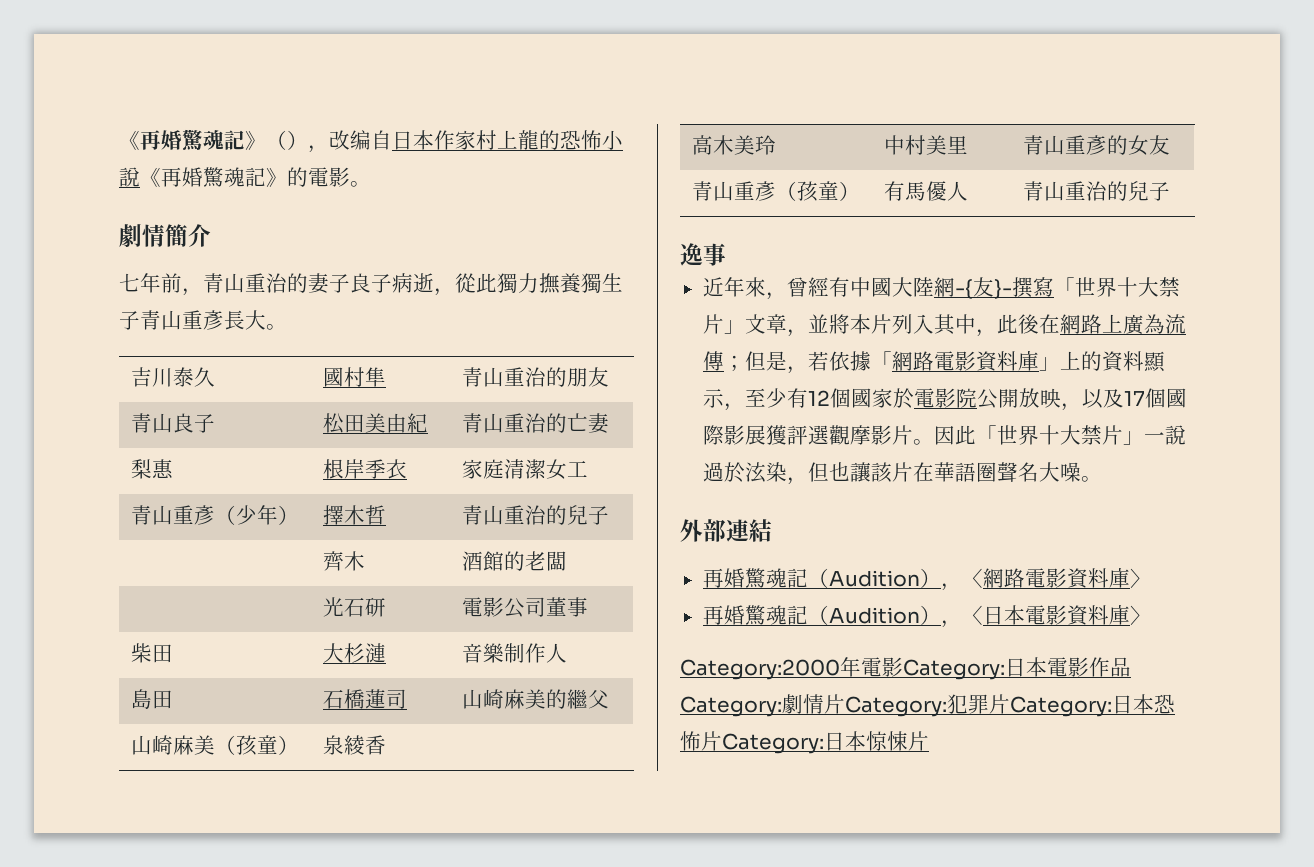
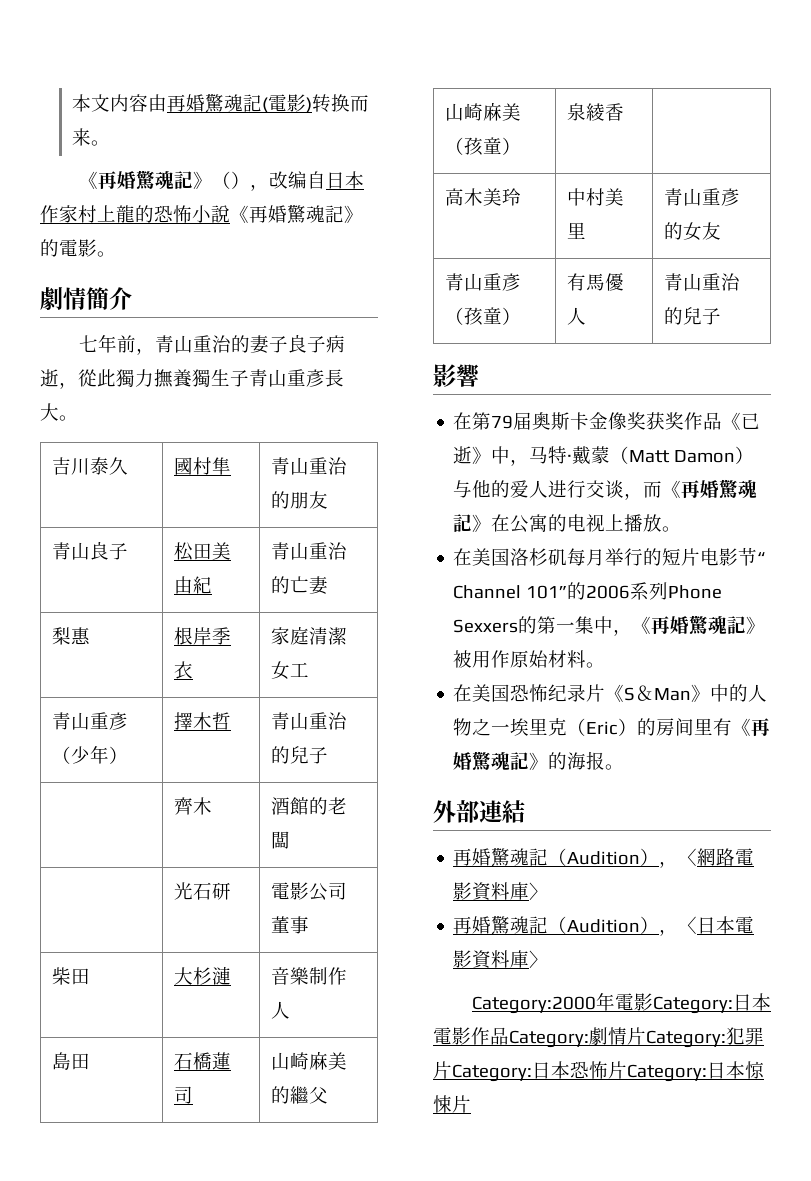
(119, 140) none -> [71,93,369,113] [71,128,110,146] 本文内容由再婚驚魂記(電影)转换而来。 //
[680,243,726,266] [702,277,1180,300] [702,314,1186,337] [702,351,1165,374] [702,388,1187,411] [702,425,1186,445] [702,462,1081,485] 逸事 // 近年來，曾經有中國大陸網-{友}-撰寫「世界十大禁片」文章，並將本片列入其中，此後在網路上廣為流傳；但是，若依據「網路電影資料庫」上的資料顯示，至少有12個國家於電影院公開放映，以及17個國際影展獲評選觀摩影片。因此「世界十大禁片」一說過於泫染，但也讓該片在華語圈聲名大噪 -> [433,364,479,387] [453,412,761,430] [453,446,755,466] [453,479,758,500] [453,514,682,533] [453,547,766,566] [453,582,723,600] [453,615,766,636] [453,650,606,668] [453,684,768,702] [453,718,771,737] [453,751,606,771] 影響 // 在第79届奥斯卡金像奖获奖作品《已逝》中，马特·戴蒙（Matt Damon）与他的爱人进行交谈，而《再婚驚魂記》在公寓的电视上播放。 // 在美国洛杉矶每月举行的短片电影节“ Channel 101”的2006系列Phone Sexxers的第一集中，《再婚驚魂記》被用作原始材料。 // 在美国恐怖纪录片《S＆Man》中的人物之一埃里克（Eric）的房间里有《再婚驚魂記》的海报

